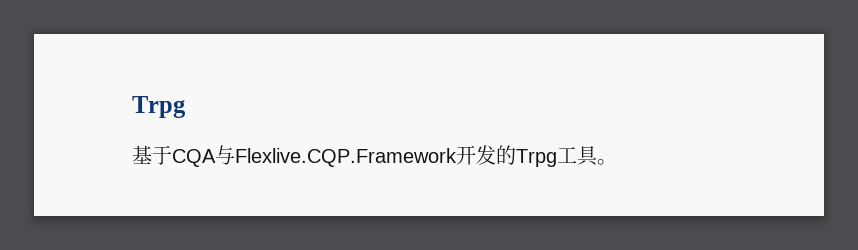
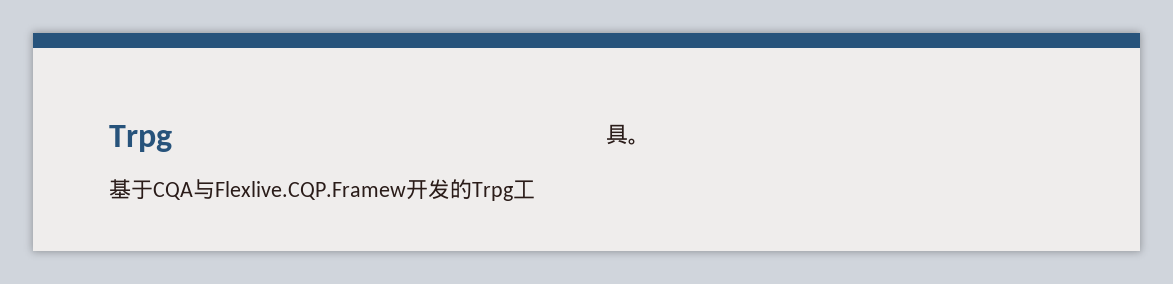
[235,148,457,167] Flexlive.CQP.Framework -> [215,181,406,200] Flexlive.CQP.Framew

